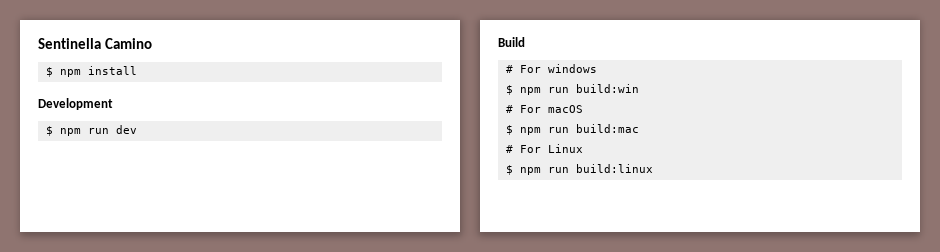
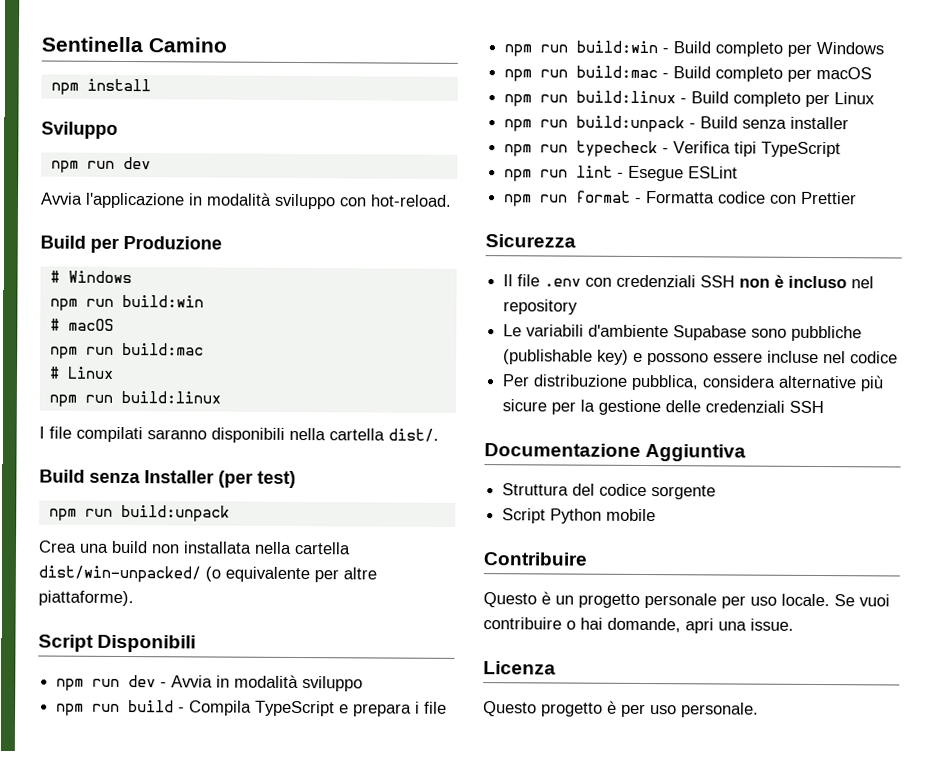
[45,67,53,77] $ -> (227, 45) none
[38,98,113,110] [45,125,137,136] [498,37,525,47] [505,64,597,73] [505,85,513,95] Development // $ npm run dev // Build // # For windows // $ -> [41,121,118,139] [50,156,151,173] [40,192,452,210] [40,235,222,253] [49,270,132,284] Sviluppo // npm run dev // Avvia l'applicazione in modalità sviluppo con hot-reload. // Build per Produzione // # Windows //
[519,105,583,113] [505,125,513,135] For macOS // $ -> [67,318,114,331] macOS //
[519,144,583,153] [505,164,653,175] For Linux // $ npm run build:linux -> [66,366,114,379] [48,390,221,407] [39,426,439,443] [39,469,296,488] [48,504,230,522] [38,540,351,555] [38,565,377,583] [38,590,134,607] [38,634,197,653] [56,674,364,692] [56,700,448,717] [504,40,885,57] [504,65,873,82] [504,90,876,108] [504,115,850,133] [504,140,842,158] [504,165,739,182] [503,190,858,207] [485,234,576,248] [503,274,875,289] [503,299,579,315] [503,324,863,342] [503,349,899,366] [502,374,885,392] [502,399,825,416] [484,443,747,462] [502,483,717,500] [502,508,657,524] [483,552,587,566] [483,591,890,609] [483,617,794,634] [483,661,556,675] [483,700,759,718] Linux // npm run build:linux // I file compilati saranno disponibili nella cartella dist/. // Build senza Installer (per test) // npm run build:unpack // Crea una build non installata nella cartella dist/win-unpacked/ (o equivalente per altre piattaforme). // Script Disponibili // npm run dev - Avvia in modalità sviluppo // npm run build - Compila TypeScript e prepara i file // npm run build:win - Build completo per Windows // npm run build:mac - Build completo per macOS // npm run build:linux - Build completo per Linux // npm run build:unpack - Build senza installer // npm run typecheck - Verifica tipi TypeScript // npm run lint - Esegue ESLint // npm run format - Formatta codice con Prettier // Sicurezza // Il file .env con credenziali SSH non è incluso nel repository // Le variabili d'ambiente Supabase sono pubbliche (publishable key) e possono essere incluse nel codice // Per distribuzione pubblica, considera alternative più sicure per la gestione delle credenziali SSH // Documentazione Aggiuntiva // Struttura del codice sorgente // Script Python mobile // Contribuire // Questo è un progetto personale per uso locale. Se vuoi contribuire o hai domande, apri una issue. // Licenza // Questo progetto è per uso personale.

